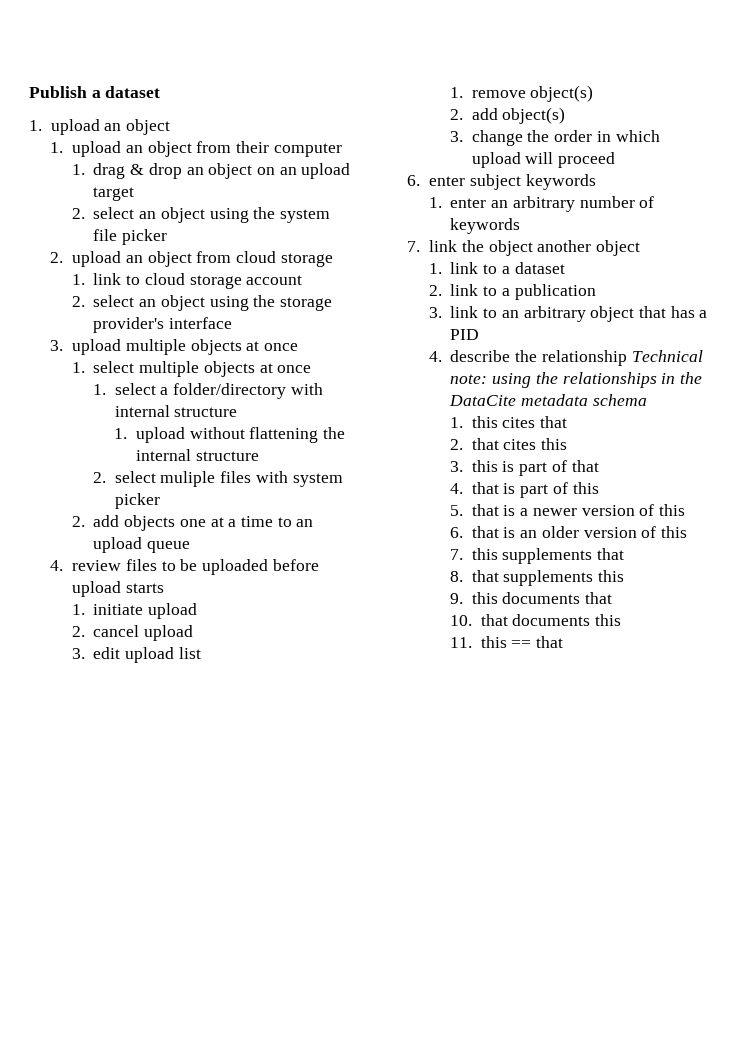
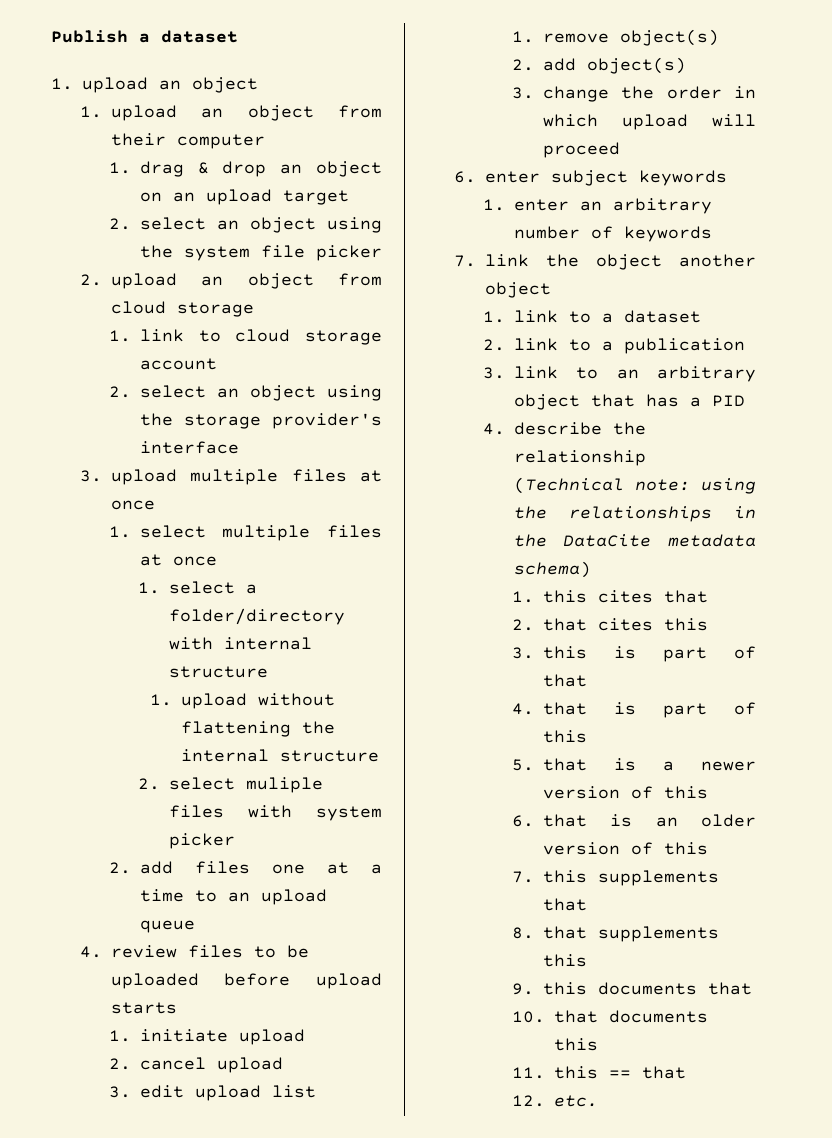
[190,339,242,355] objects -> [291,469,347,482] files
[203,361,255,377] objects -> [327,525,382,538] files
[124,515,176,531] objects -> [194,861,250,874] files
[631,350,703,362] Technical -> [513,477,624,494] (Technical
[592,394,647,406] schema -> [513,561,591,578] schema)
(564, 642) none -> [511,1095,598,1107] // 12. etc.

